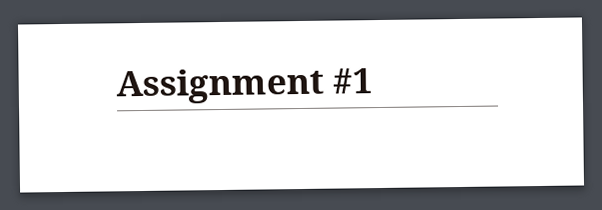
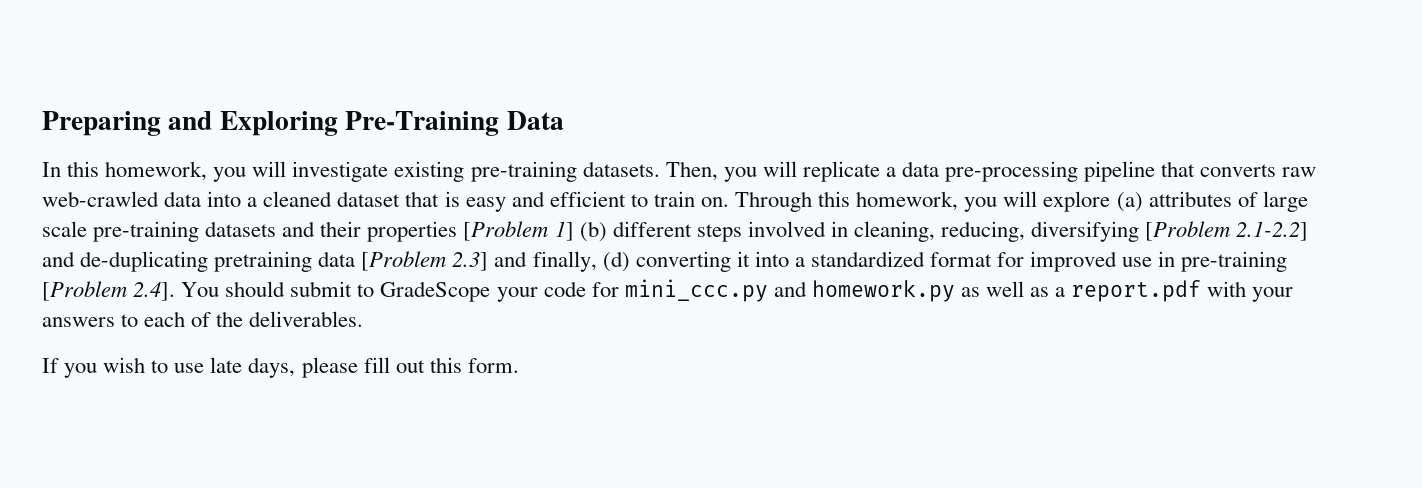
[116,67,374,105] Assignment #1 -> [42,111,564,136] [42,161,1317,182] [42,191,1308,212] [42,221,1309,242] [42,251,1288,272] [42,279,1294,302] [42,311,364,327] [42,357,519,378] Preparing and Exploring Pre-Training Data // In this homework, you will investigate existing pre-training datasets. Then, you will replicate a data pre-processing pipeline that converts raw web-crawled data into a cleaned dataset that is easy and efficient to train on. Through this homework, you will explore (a) attributes of large scale pre-training datasets and their properties [Problem 1] (b) different steps involved in cleaning, reducing, diversifying [Problem 2.1-2.2] and de-duplicating pretraining data [Problem 2.3] and finally, (d) converting it into a standardized format for improved use in pre-training [Problem 2.4]. You should submit to GradeScope your code for mini_ccc.py and homework.py as well as a report.pdf with your answers to each of the deliverables. // If you wish to use late days, please fill out this form.

